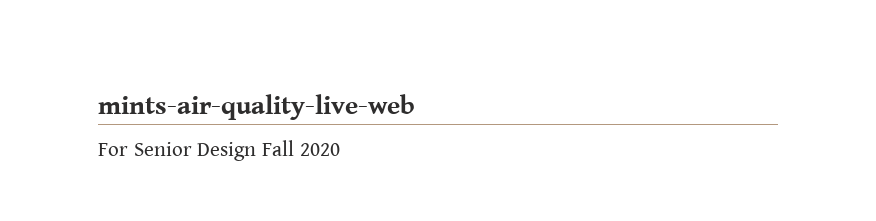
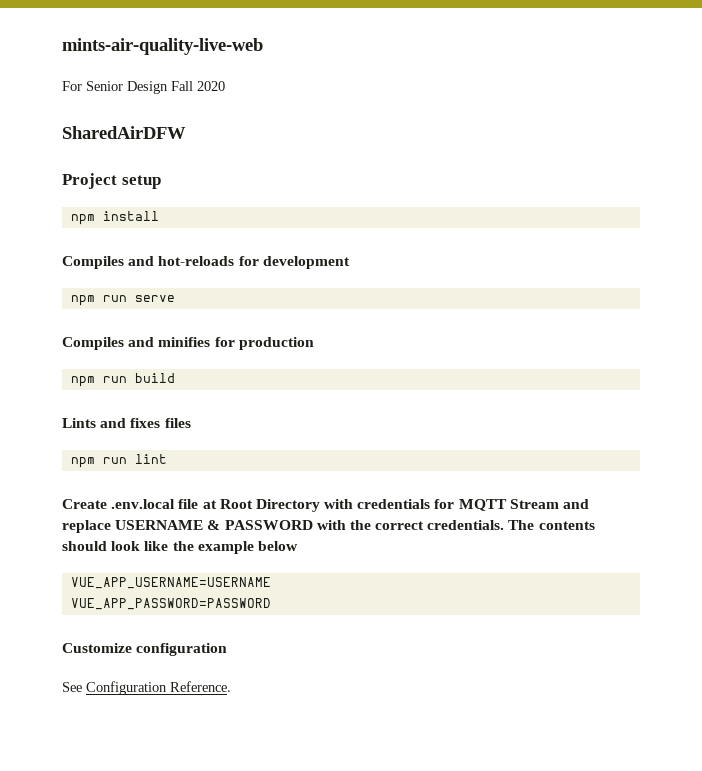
(340, 149) none -> [62,126,186,139] [62,173,161,189] [70,211,159,225] [62,256,350,269] [70,295,175,306] [62,337,314,350] [70,373,175,387] [62,418,191,428] [70,454,167,468] [62,499,590,512] [62,520,595,533] [62,541,298,554] [70,577,271,589] [70,598,271,610] [62,643,228,656] [62,681,231,695] // SharedAirDFW // Project setup // npm install // Compiles and hot-reloads for development // npm run serve // Compiles and minifies for production // npm run build // Lints and fixes files // npm run lint // Create .env.local file at Root Directory with credentials for MQTT Stream and replace USERNAME & PASSWORD with the correct credentials. The contents should look like the example below // VUE_APP_USERNAME=USERNAME // VUE_APP_PASSWORD=PASSWORD // Customize configuration // See Configuration Reference.

